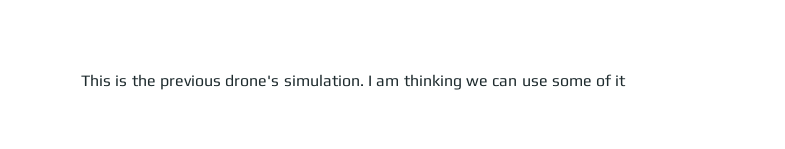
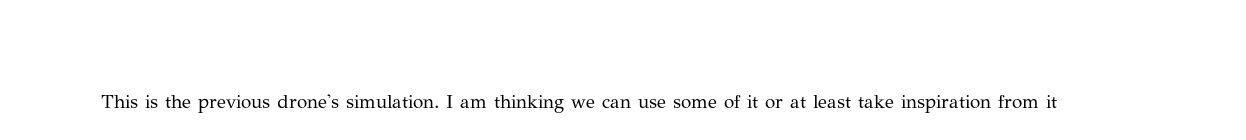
(627, 81) none -> [765,95,1057,113] or at least take inspiration from it

